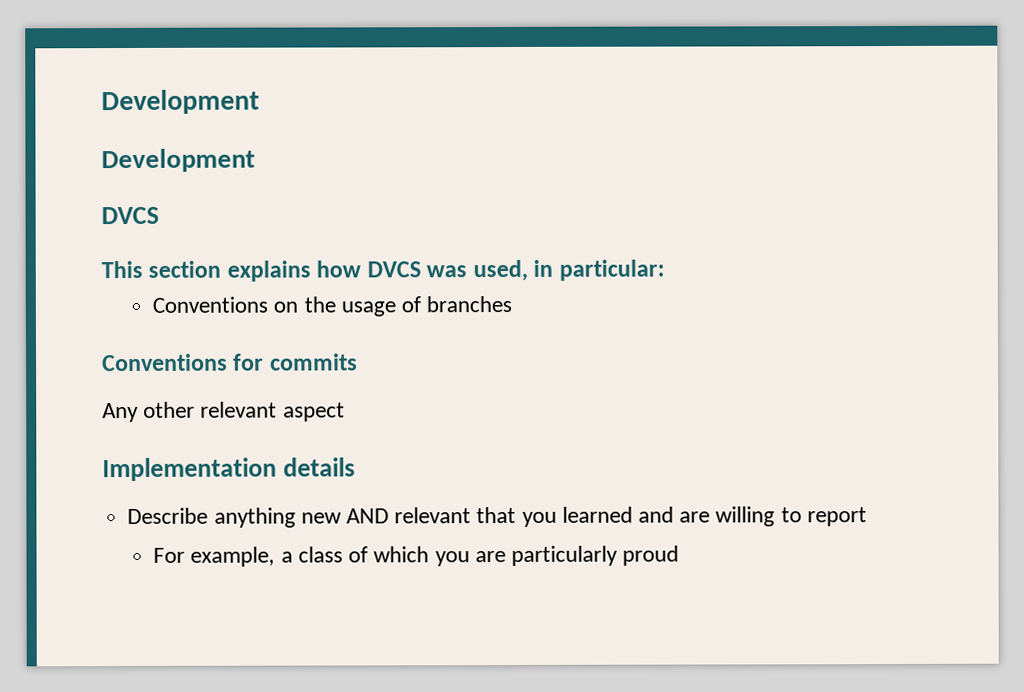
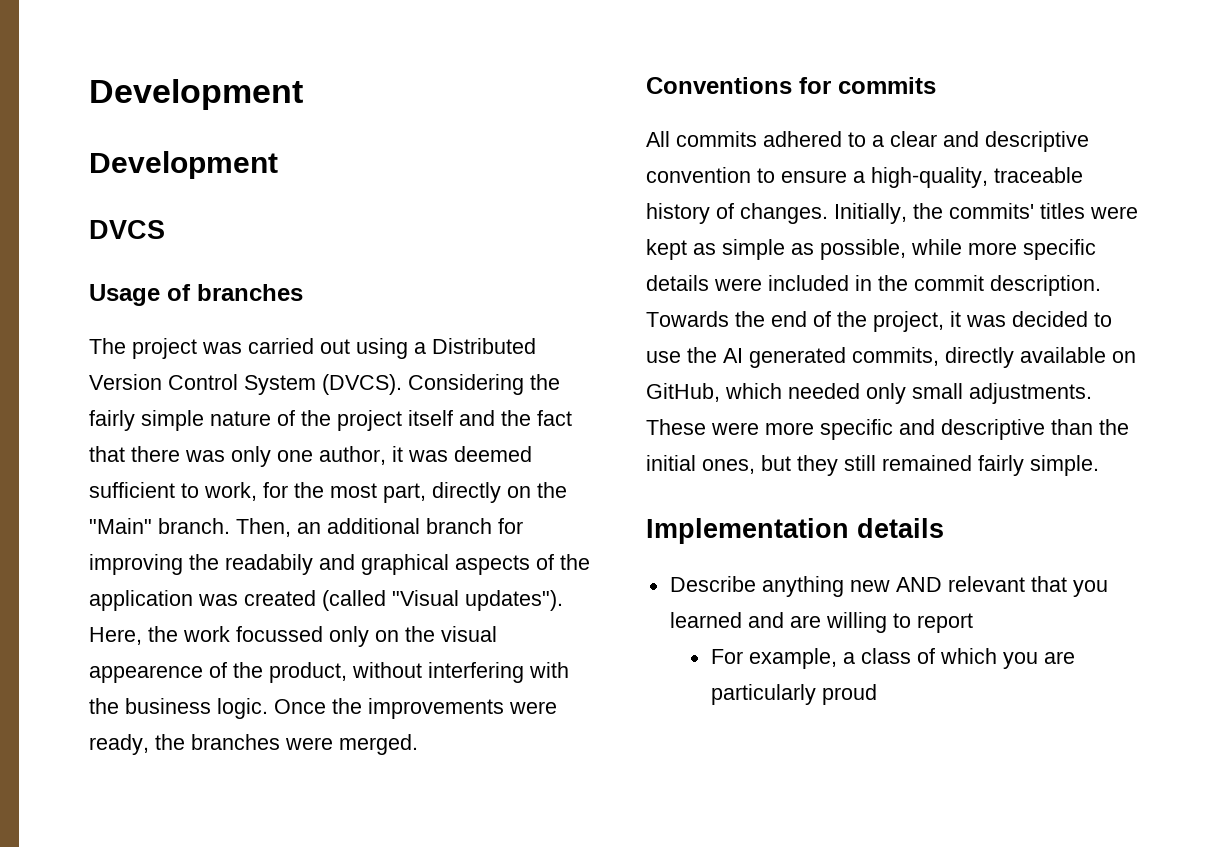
[101,259,665,282] [152,295,513,317] This section explains how DVCS was used, in particular: // Conventions on the usage of branches -> [89,284,303,306] [89,338,536,359] [89,374,560,395] [89,410,572,431] [89,446,532,467] [89,482,567,503] [89,518,523,537] [89,554,590,575] [89,590,563,611] [89,626,497,647] [89,662,569,683] [89,698,557,719] [89,734,418,755] Usage of branches // The project was carried out using a Distributed Version Control System (DVCS). Considering the fairly simple nature of the project itself and the fact that there was only one author, it was deemed sufficient to work, for the most part, directly on the "Main" branch. Then, an additional branch for improving the readabily and graphical aspects of the application was created (called "Visual updates"). Here, the work focussed only on the visual appearence of the product, without interfering with the business logic. Once the improvements were ready, the branches were merged.
[102,401,345,423] Any other relevant aspect -> [646,131,1089,152] [646,167,1083,188] [646,203,1138,224] [646,239,1096,260] [646,275,1101,296] [646,311,1112,332] [646,347,1136,368] [646,383,1092,404] [646,419,1129,440] [646,455,1099,476] All commits adhered to a clear and descriptive convention to ensure a high-quality, traceable history of changes. Initially, the commits' titles were kept as simple as possible, while more specific details were included in the commit description. Towards the end of the project, it was decided to use the AI generated commits, directly available on GitHub, which needed only small adjustments. These were more specific and descriptive than the initial ones, but they still remained fairly simple.

